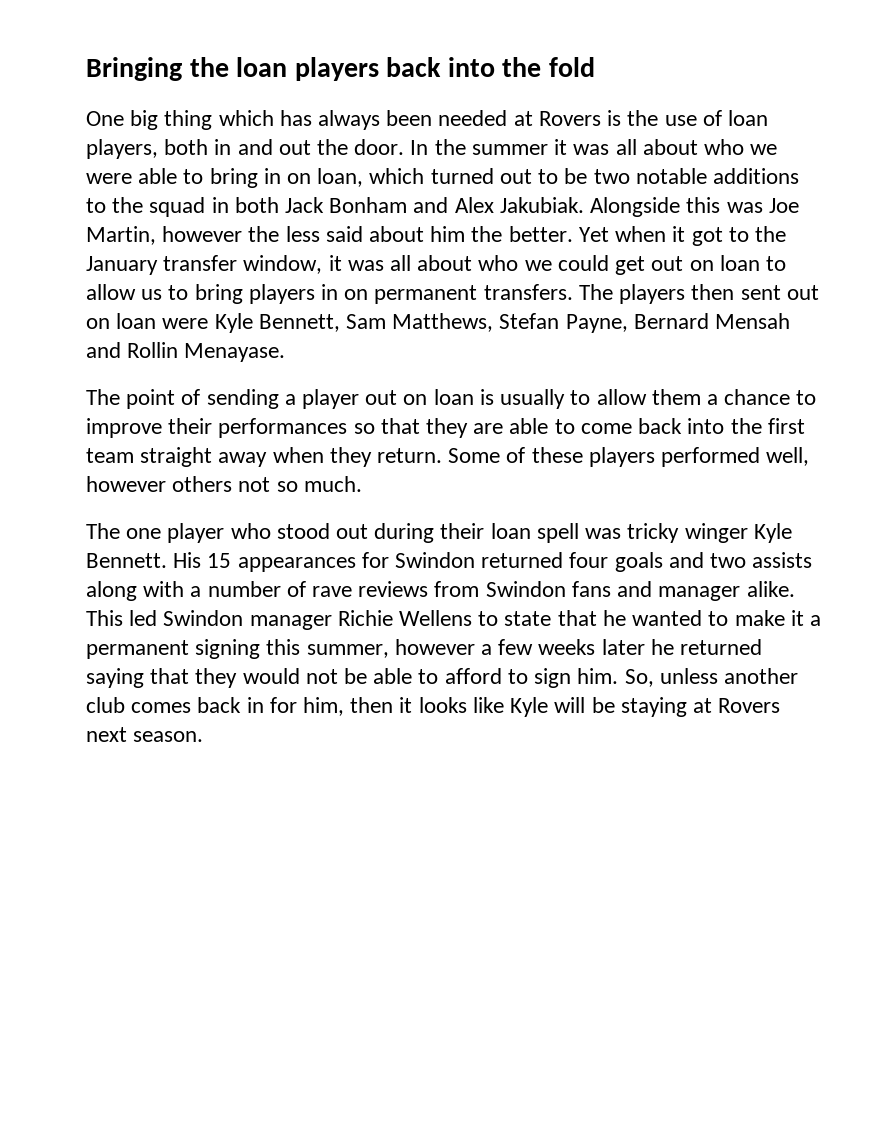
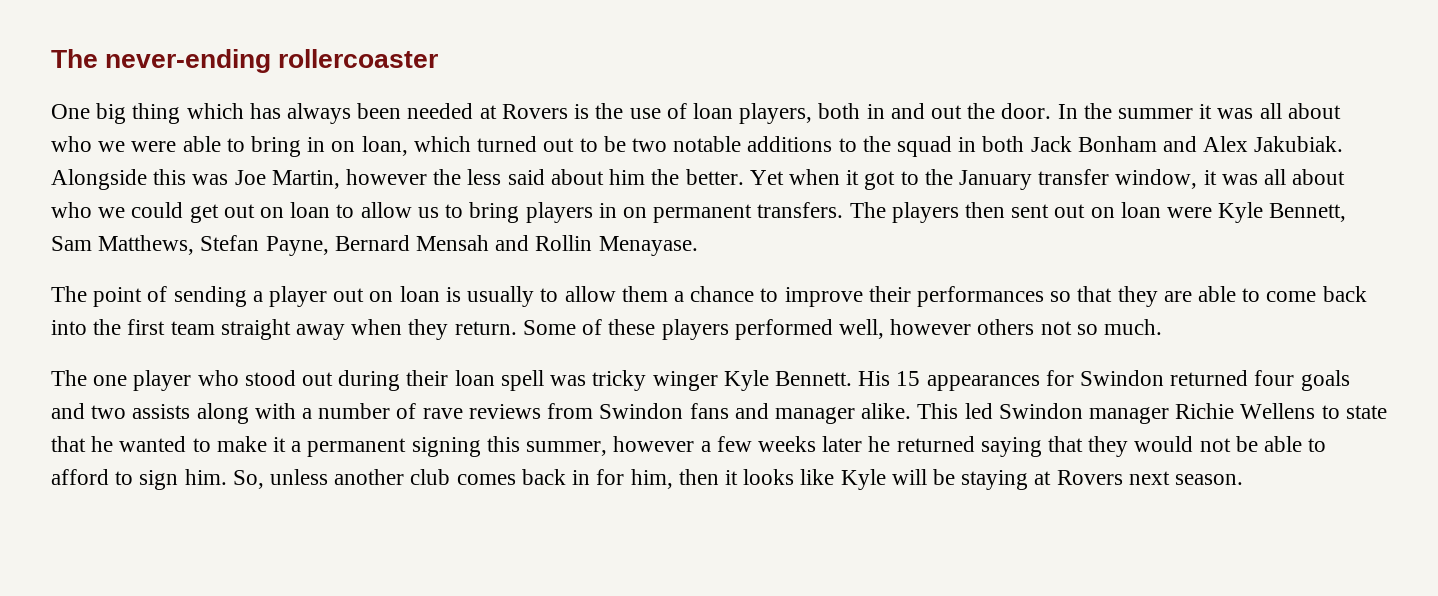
[86,57,595,81] Bringing the loan players back into the fold -> [51,49,439,73] The never-ending rollercoaster

